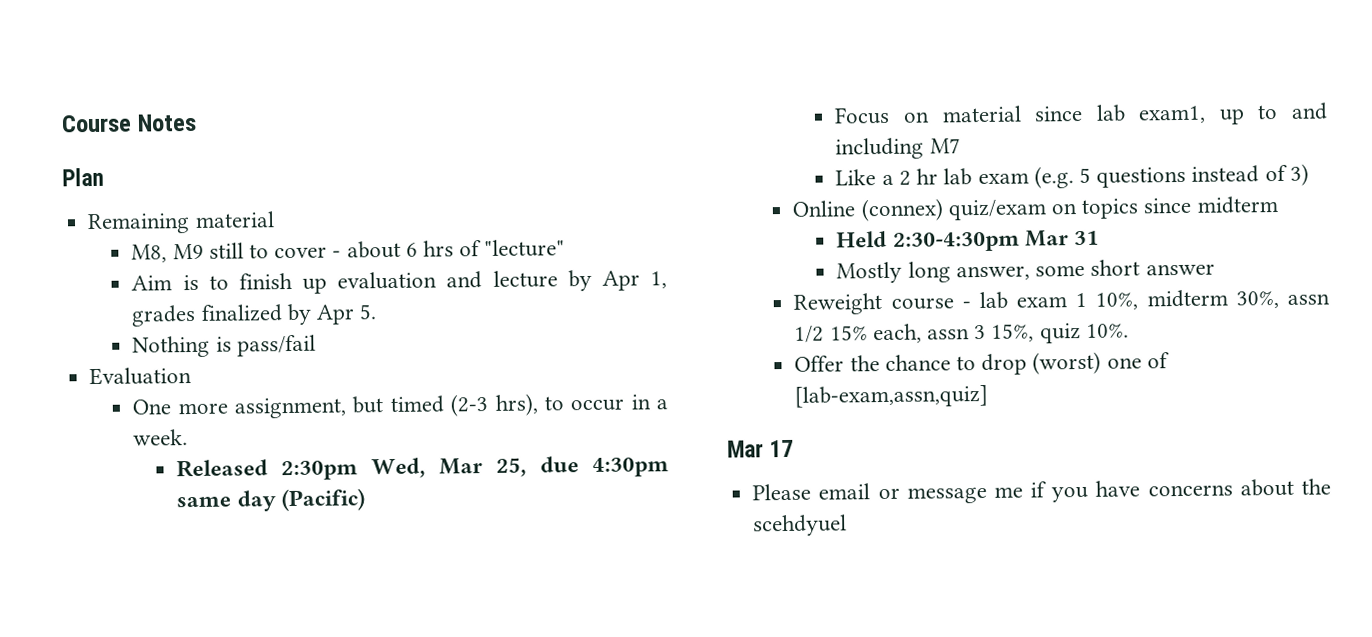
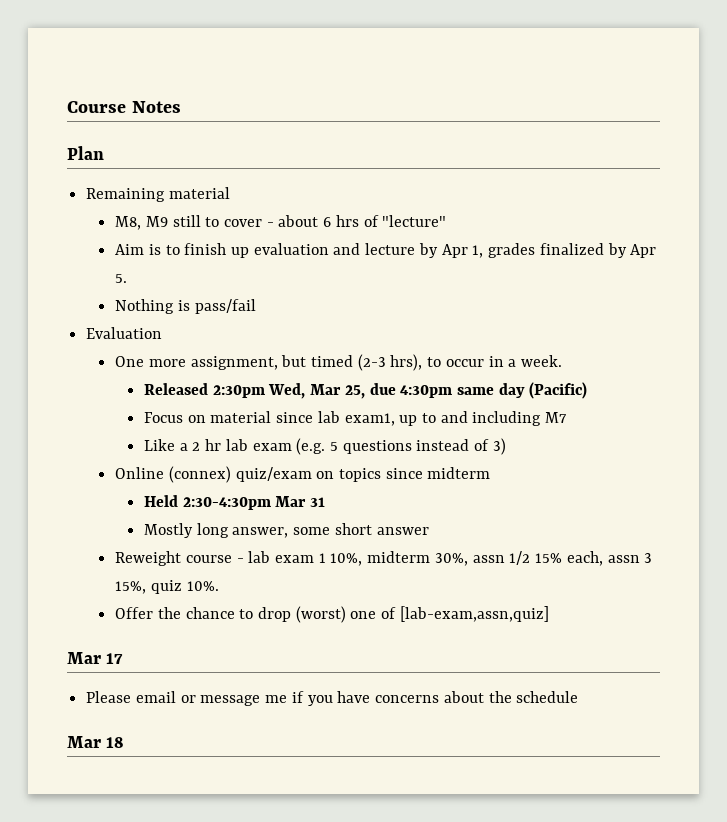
[752,514,848,537] scehdyuel -> [516,691,579,703] [67,736,125,748] schedule // Mar 18

